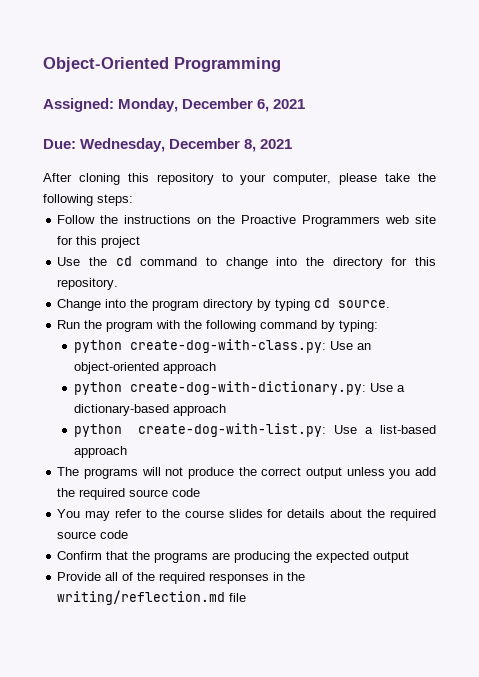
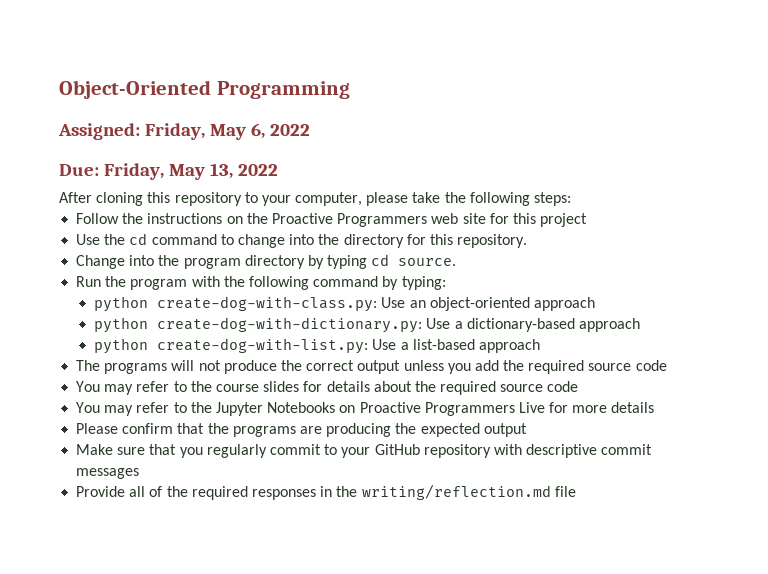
[118,98,306,112] [43,138,293,152] Monday, December 6, 2021 // Due: Wednesday, December 8, 2021 -> [144,123,310,140] [59,163,278,180] Friday, May 6, 2022 // Due: Friday, May 13, 2022
[57,551,103,560] Confirm -> [76,402,655,416] [76,423,174,434] You may refer to the Jupyter Notebooks on Proactive Programmers Live for more details // Please confirm
(410, 557) none -> [76,444,653,458] [76,468,140,479] // Make sure that you regularly commit to your GitHub repository with descriptive commit messages

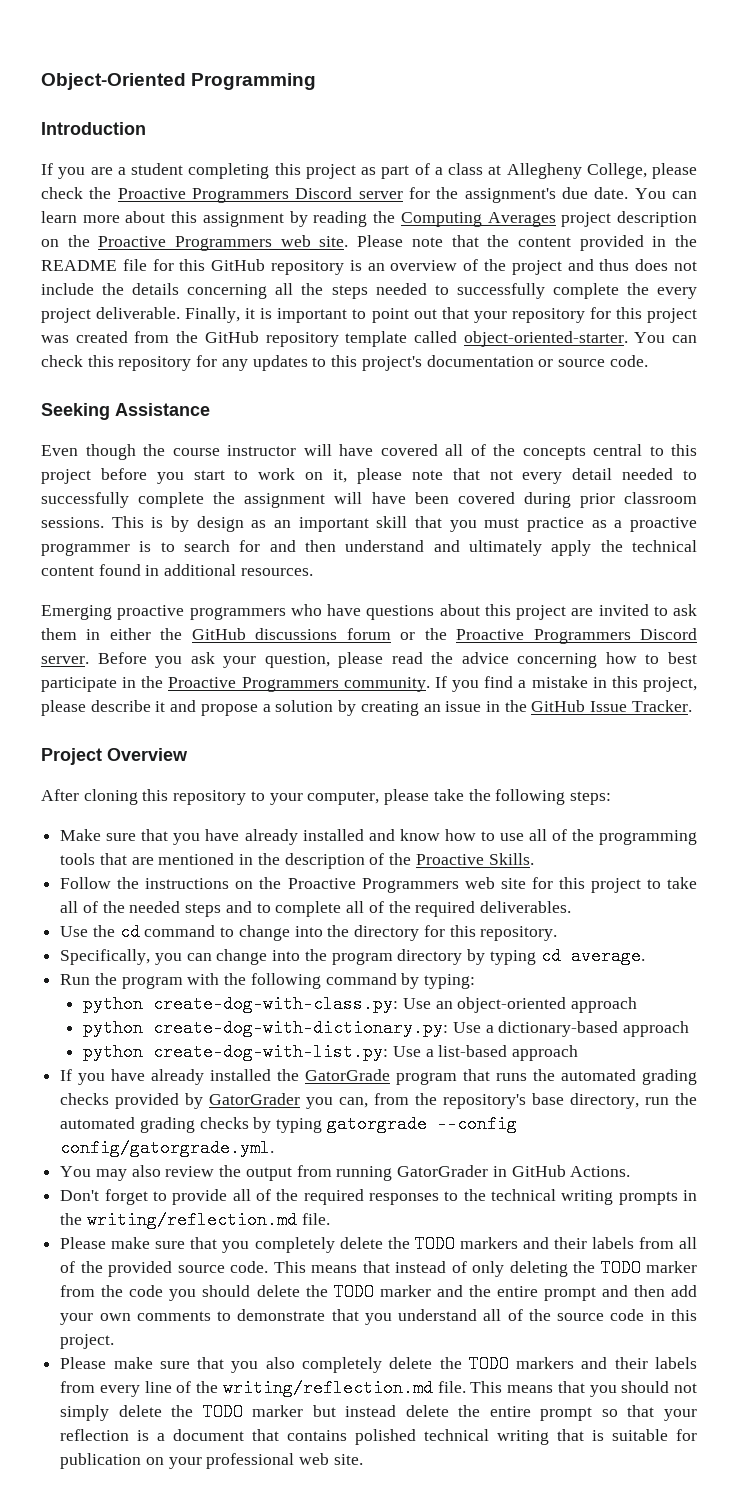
[58,123,310,140] [59,163,278,180] Assigned: Friday, May 6, 2022 // Due: Friday, May 13, 2022 -> [41,122,146,135] [41,163,697,179] [41,187,698,203] [41,211,698,227] [41,235,698,251] [41,259,697,275] [41,283,697,299] [41,307,697,323] [41,331,697,347] [41,355,648,371] [41,403,210,420] [41,444,697,460] [41,468,698,484] [41,492,698,508] [41,516,697,532] [41,540,697,556] [41,564,313,576] [41,604,697,620] [41,628,697,644] [41,652,698,668] [41,676,697,692] [41,700,692,716] [41,748,188,765] Introduction // If you are a student completing this project as part of a class at Allegheny College, please check the Proactive Programmers Discord server for the assignment's due date. You can learn more about this assignment by reading the Computing Averages project description on the Proactive Programmers web site. Please note that the content provided in the README file for this GitHub repository is an overview of the project and thus does not include the details concerning all the steps needed to successfully complete the every project deliverable. Finally, it is important to point out that your repository for this project was created from the GitHub repository template called object-oriented-starter. You can check this repository for any updates to this project's documentation or source code. // Seeking Assistance // Even though the course instructor will have covered all of the concepts central to this project before you start to work on it, please note that not every detail needed to successfully complete the assignment will have been covered during prior classroom sessions. This is by design as an important skill that you must practice as a proactive programmer is to search for and then understand and ultimately apply the technical content found in additional resources. // Emerging proactive programmers who have questions about this project are invited to ask them in either the GitHub discussions forum or the Proactive Programmers Discord server. Before you ask your question, please read the advice concerning how to best participate in the Proactive Programmers community. If you find a mistake in this project, please describe it and propose a solution by creating an issue in the GitHub Issue Tracker. // Project Overview
(572, 199) none -> [60,829,697,845] [60,853,534,869] // Make sure that you have already installed and know how to use all of the programming tools that are mentioned in the description of the Proactive Skills.
(588, 220) none -> [646,877,697,889] [60,901,571,917] to take all of the needed steps and to complete all of the required deliverables.
[76,255,126,269] Change -> [60,949,268,965] Specifically, you can change
[398,258,457,266] source. -> [570,947,645,965] average.
[76,360,667,374] [76,381,579,395] [76,402,655,416] [76,423,527,437] [76,444,653,458] [76,468,140,479] [76,486,126,497] The programs will not produce the correct output unless you add the required source code // You may refer to the course slides for details about the required source code // You may refer to the Jupyter Notebooks on Proactive Programmers Live for more details // Please confirm that the programs are producing the expected output // Make sure that you regularly commit to your GitHub repository with descriptive commit messages // Provide -> [60,1069,697,1085] [60,1093,697,1109] [60,1115,517,1133] [60,1139,275,1157] [60,1165,631,1181] [60,1189,228,1205] If you have already installed the GatorGrade program that runs the automated grading checks provided by GatorGrader you can, from the repository's base directory, run the automated grading checks by typing gatorgrade --config config/gatorgrade.yml. // You may also review the output from running GatorGrader in GitHub Actions. // Don't forget to provide
[320,484,576,500] in the writing/reflection.md file -> [444,1189,697,1205] [60,1211,330,1229] [60,1235,698,1253] [60,1259,697,1277] [60,1283,697,1301] [60,1309,697,1325] [60,1334,115,1349] [60,1355,698,1373] [60,1379,697,1397] [60,1403,697,1421] [60,1429,697,1445] [60,1453,363,1469] to the technical writing prompts in the writing/reflection.md file. // Please make sure that you completely delete the TODO markers and their labels from all of the provided source code. This means that instead of only deleting the TODO marker from the code you should delete the TODO marker and the entire prompt and then add your own comments to demonstrate that you understand all of the source code in this project. // Please make sure that you also completely delete the TODO markers and their labels from every line of the writing/reflection.md file. This means that you should not simply delete the TODO marker but instead delete the entire prompt so that your reflection is a document that contains polished technical writing that is suitable for publication on your professional web site.

